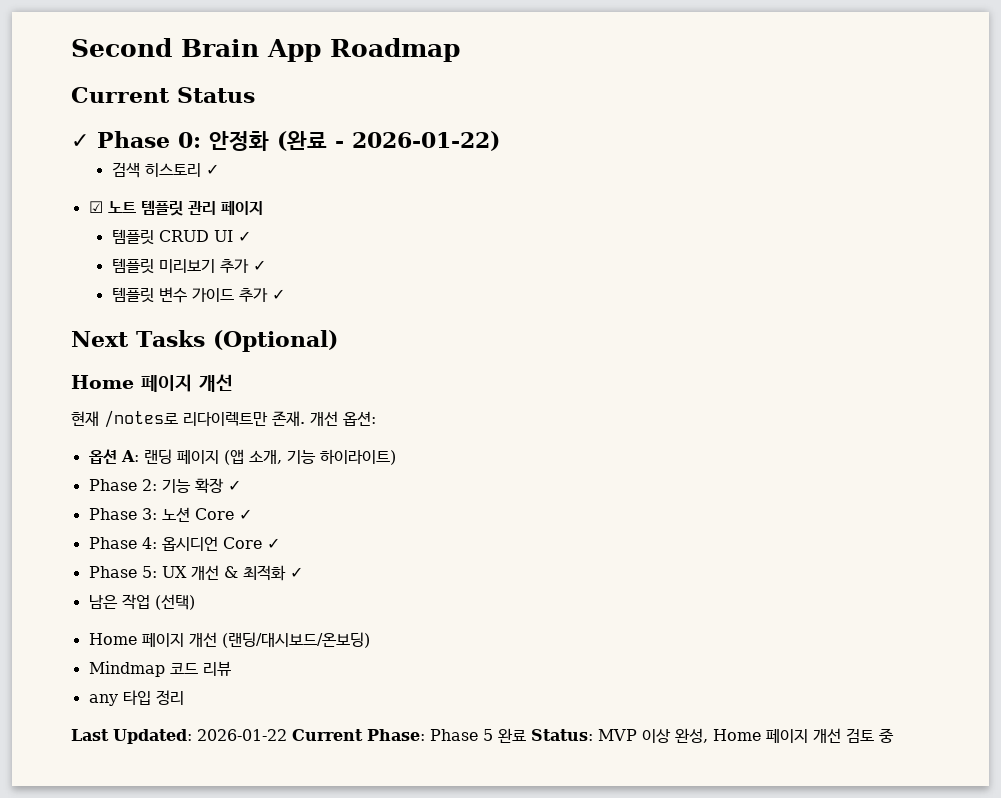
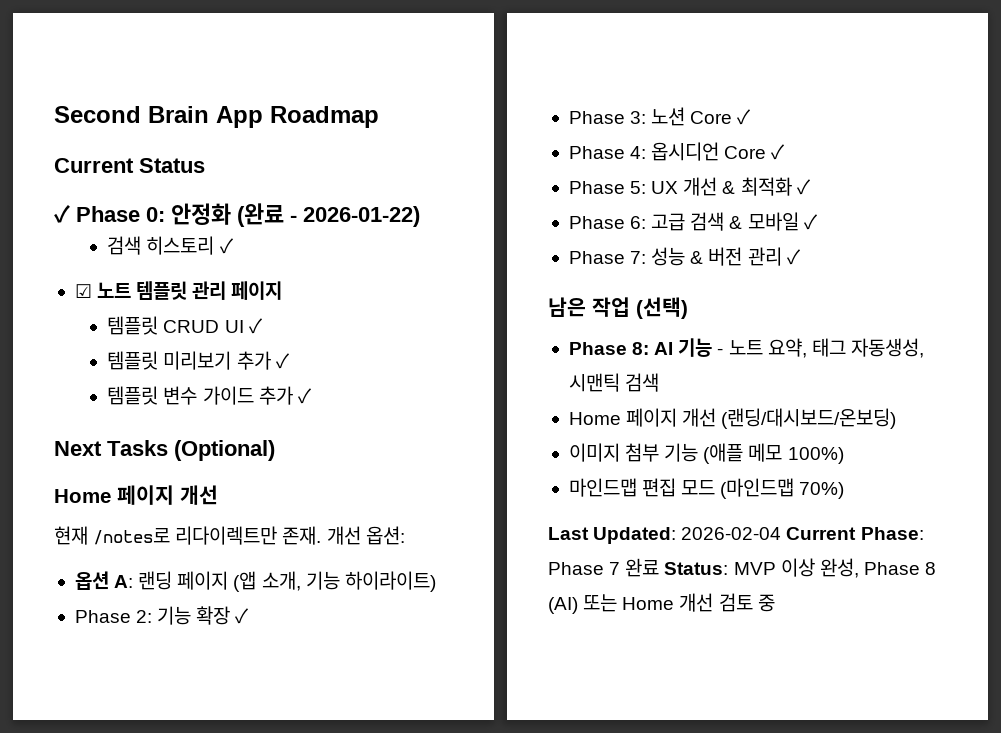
[88,594,195,610] [88,632,370,648] [88,661,231,677] [88,690,184,706] 남은 작업 (선택) // Home 페이지 개선 (랜딩/대시보드/온보딩) // Mindmap 코드 리뷰 // any 타입 정리 -> [568,212,818,231] [568,247,801,266] [548,297,688,319] [568,338,924,358] [568,373,660,392] [568,408,897,429] [568,443,844,464] [568,478,845,499] Phase 6: 고급 검색 & 모바일 ✓ // Phase 7: 성능 & 버전 관리 ✓ // 남은 작업 (선택) // Phase 8: AI 기능 - 노트 요약, 태그 자동생성, 시맨틱 검색 // Home 페이지 개선 (랜딩/대시보드/온보딩) // 이미지 첨부 기능 (애플 메모 100%) // 마인드맵 편집 모드 (마인드맵 70%)
[197,729,287,741] 2026-01-22 -> [681,527,782,540] 2026-02-04
[483,729,493,741] 5 -> [609,562,621,575] 7
[713,729,808,743] Home 페이지 -> [863,562,937,575] [548,594,675,614] Phase 8 (AI) 또는 Home

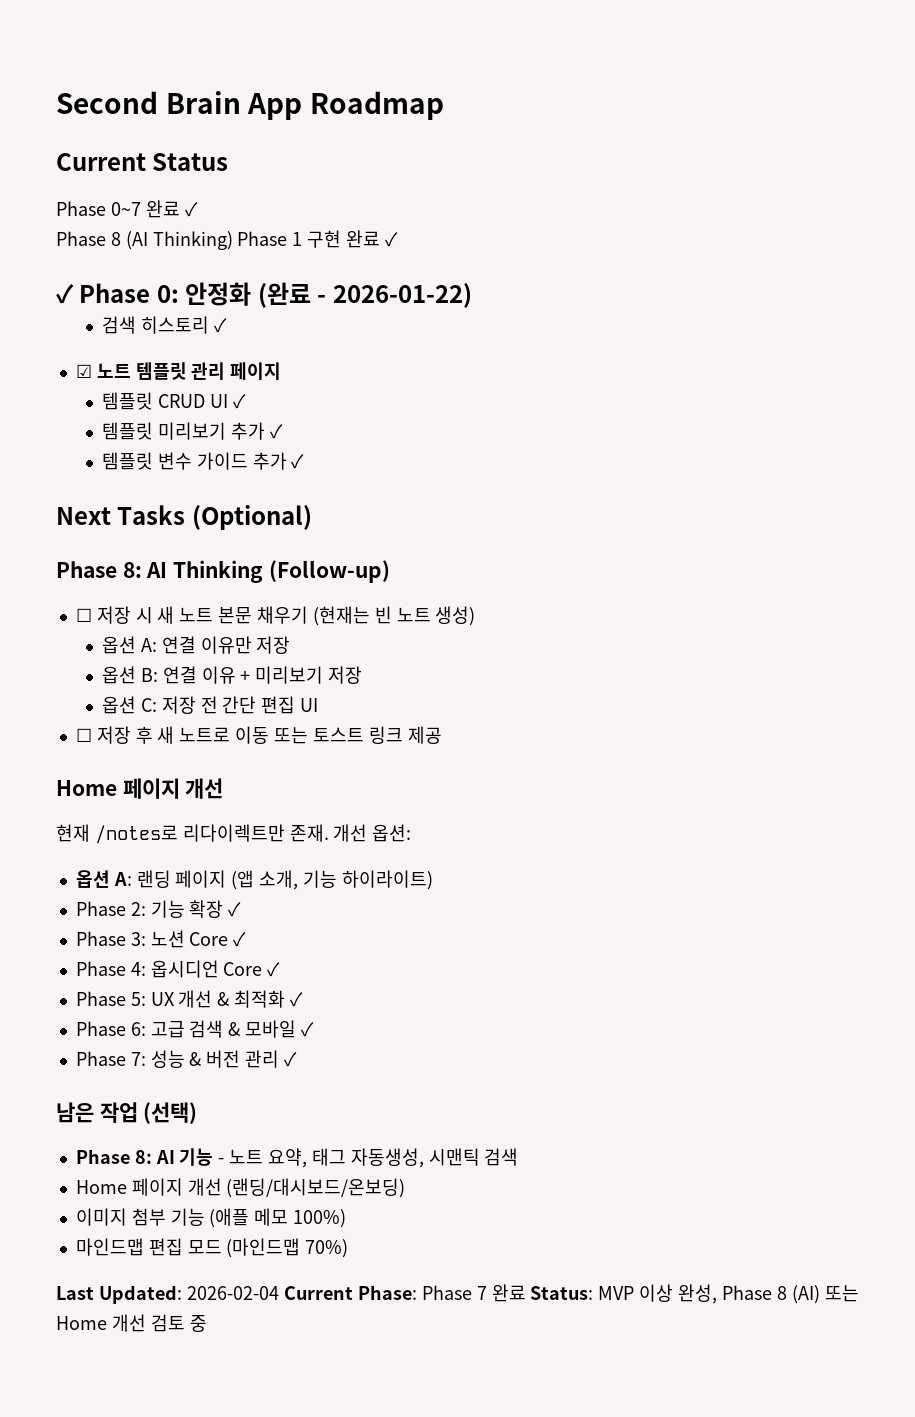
(205, 165) none -> [56,200,198,218] [56,230,398,250] // Phase 0~7 완료 ✓ // Phase 8 (AI Thinking) Phase 1 구현 완료 ✓
(275, 450) none -> [56,560,390,583] [75,606,476,626] [101,636,291,654] [101,666,363,684] [101,696,319,714] [75,726,442,744] // Phase 8: AI Thinking (Follow-up) // ☐ 저장 시 새 노트 본문 채우기 (현재는 빈 노트 생성) // 옵션 A: 연결 이유만 저장 // 옵션 B: 연결 이유 + 미리보기 저장 // 옵션 C: 저장 전 간단 편집 UI // ☐ 저장 후 새 노트로 이동 또는 토스트 링크 제공

